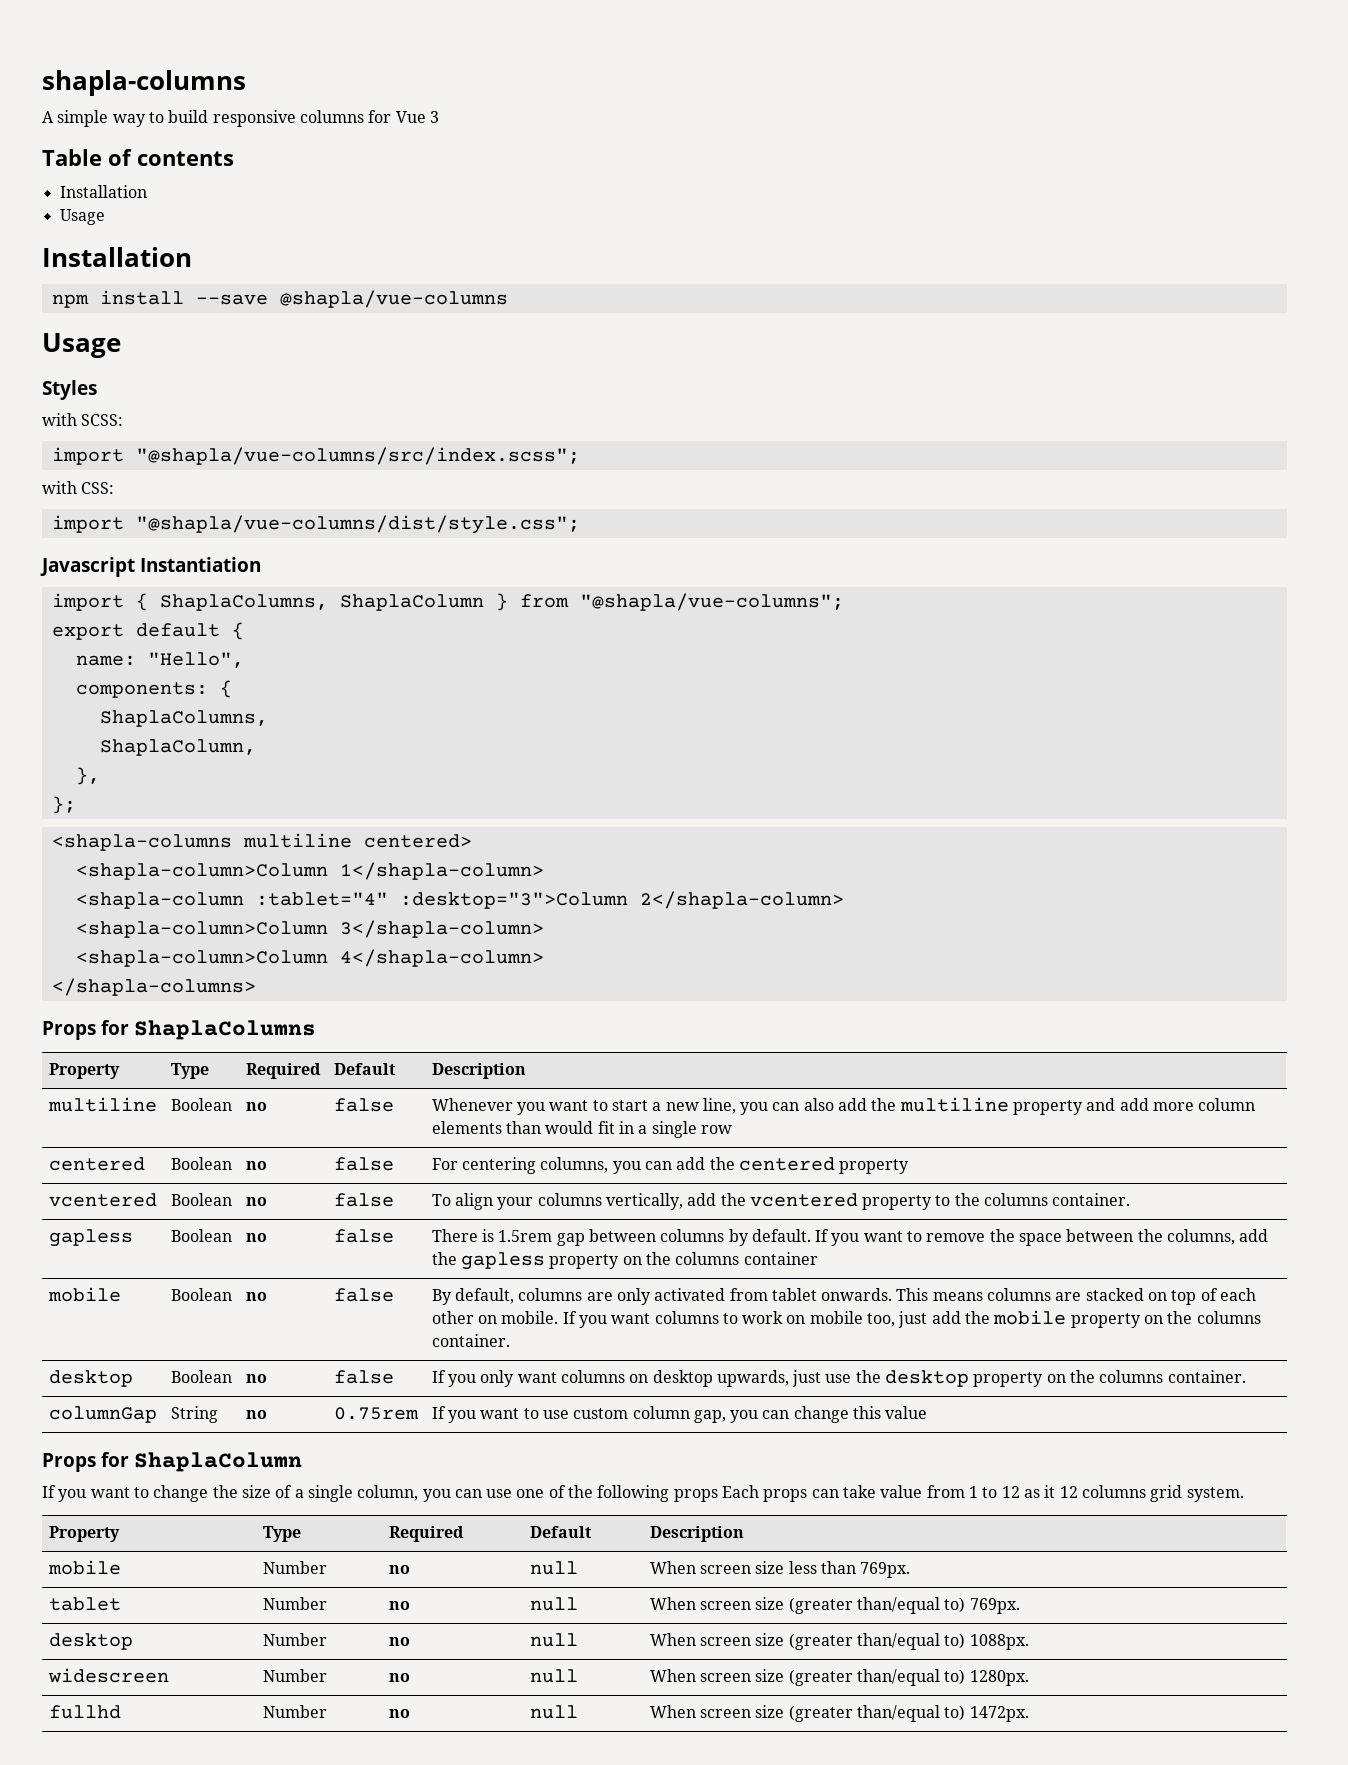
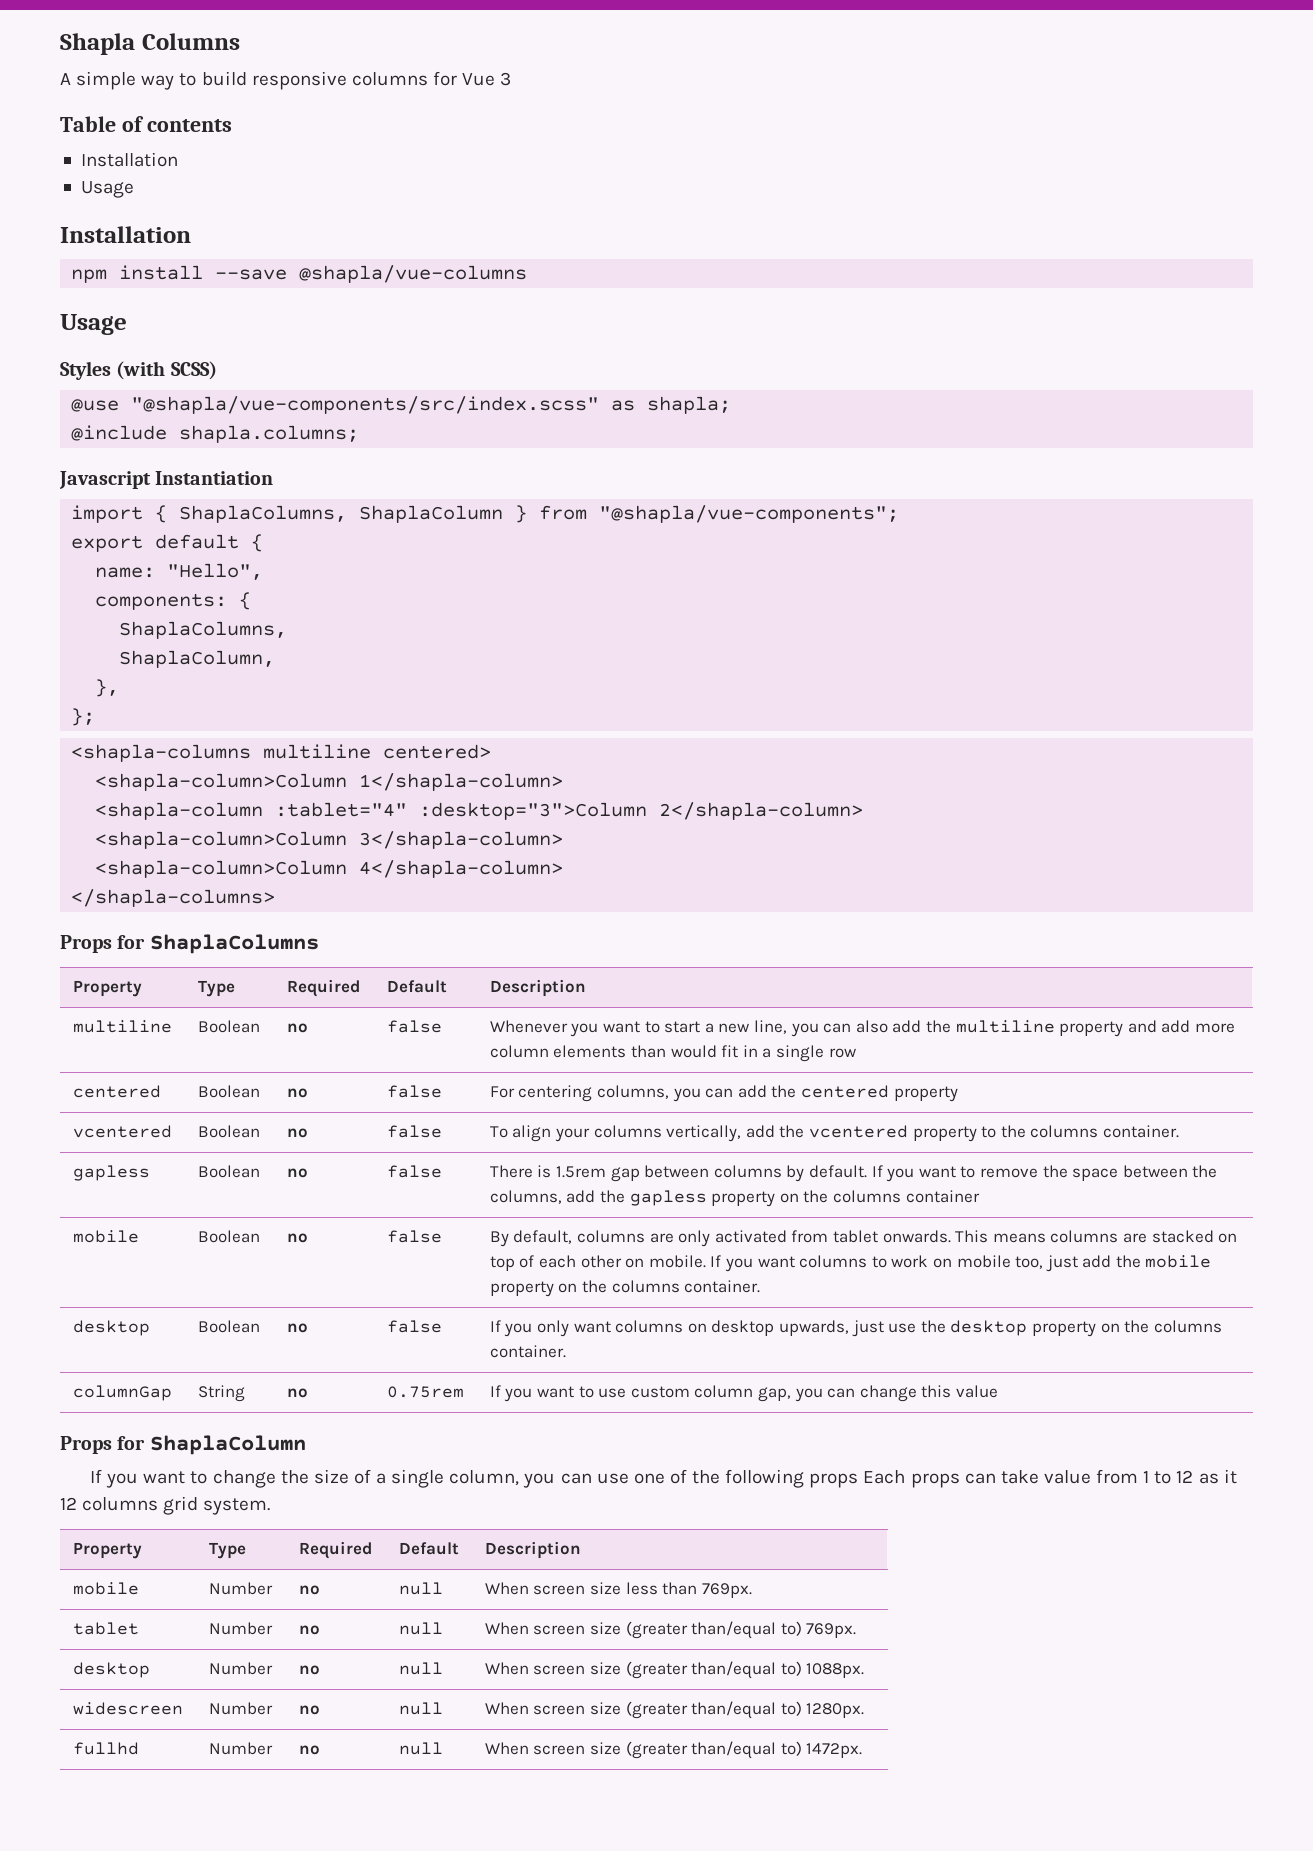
[42,70,246,96] shapla-columns -> [60,33,240,55] Shapla Columns
[42,413,124,426] [51,447,580,465] [42,481,115,494] [51,515,580,534] // with SCSS: // import "@shapla/vue-columns/src/index.scss"; // with CSS: // import "@shapla/vue-columns/dist/style.css"; -> [116,361,217,380] [71,396,732,414] [71,425,360,443] (with SCSS) // @use "@shapla/vue-components/src/index.scss" as shapla; // @include shapla.columns;
[579,593,844,611] "@shapla/vue-columns"; -> [599,505,900,523] "@shapla/vue-components";

